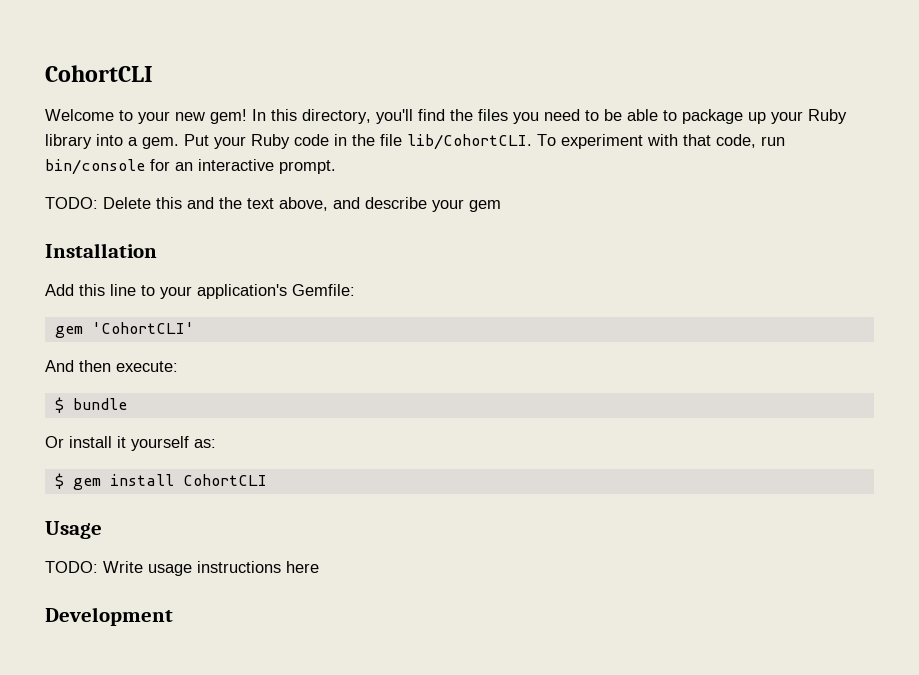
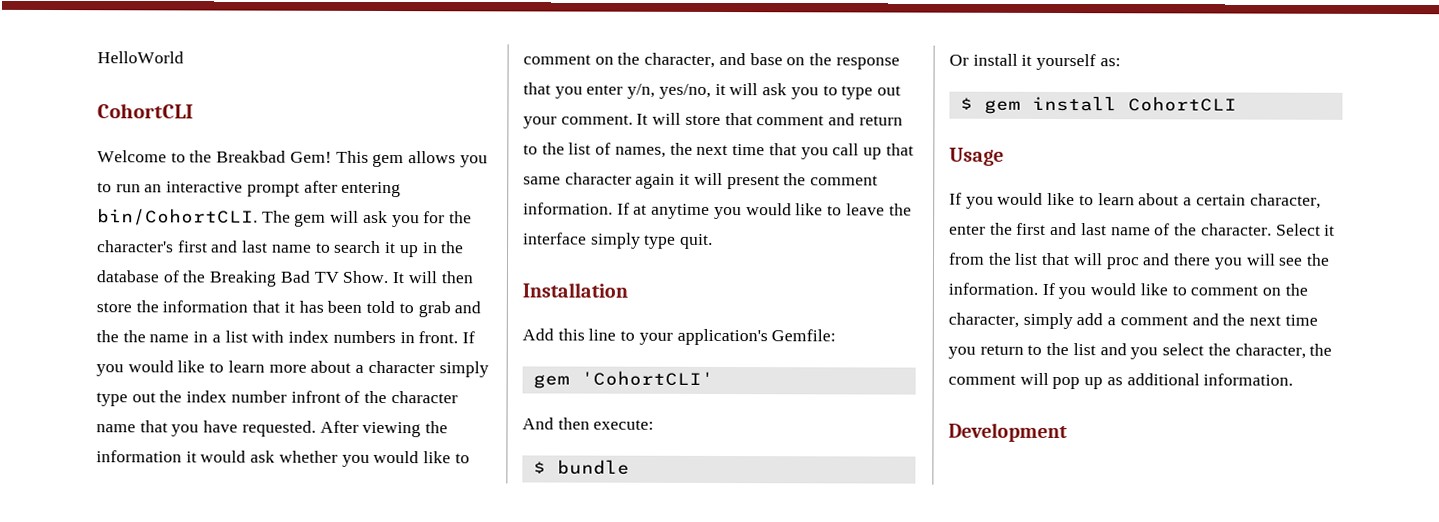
(45, 73) none -> [97,51,184,64] HelloWorld //
[138,109,847,124] [45,134,785,150] [45,159,336,175] [45,197,501,212] your new gem! In this directory, you'll find the files you need to be able to package up your Ruby library into a gem. Put your Ruby code in the file lib/CohortCLI. To experiment with that code, run bin/console for an interactive prompt. // TODO: Delete this and the text above, and describe your gem -> [189,150,488,168] [97,180,402,198] [97,208,473,228] [97,240,465,258] [96,270,473,287] [96,300,482,318] [96,330,475,344] [96,360,489,378] [96,390,458,407] [96,420,449,438] [96,450,470,467] [523,52,900,70] [523,82,901,100] [523,112,903,129] [523,142,914,160] [523,172,879,190] [523,202,912,220] [523,232,714,249] the Breakbad Gem! This gem allows you to run an interactive prompt after entering bin/CohortCLI. The gem will ask you for the character's first and last name to search it up in the database of the Breaking Bad TV Show. It will then store the information that it has been told to grab and the the name in a list with index numbers in front. If you would like to learn more about a character simply type out the index number infront of the character name that you have requested. After viewing the information it would ask whether you would like to comment on the character, and base on the response that you enter y/n, yes/no, it will ask you to type out your comment. It will store that comment and return to the list of names, the next time that you call up that same character again it will present the comment information. If at anytime you would like to leave the interface simply type quit.
[45,561,319,576] TODO: Write usage instructions here -> [949,192,1321,209] [949,222,1336,236] [948,252,1330,270] [948,282,1308,300] [948,312,1318,330] [948,342,1333,360] [948,372,1294,390] If you would like to learn about a certain character, enter the first and last name of the character. Select it from the list that will proc and there you will see the information. If you would like to comment on the character, simply add a comment and the next time you return to the list and you select the character, the comment will pop up as additional information.

